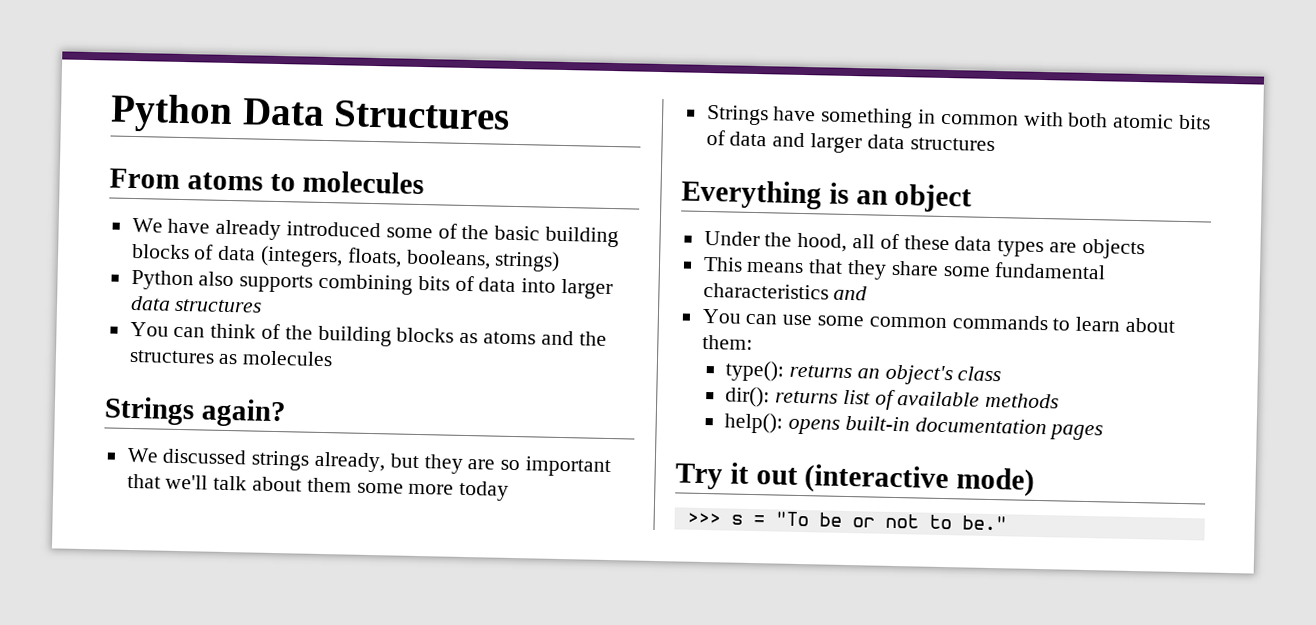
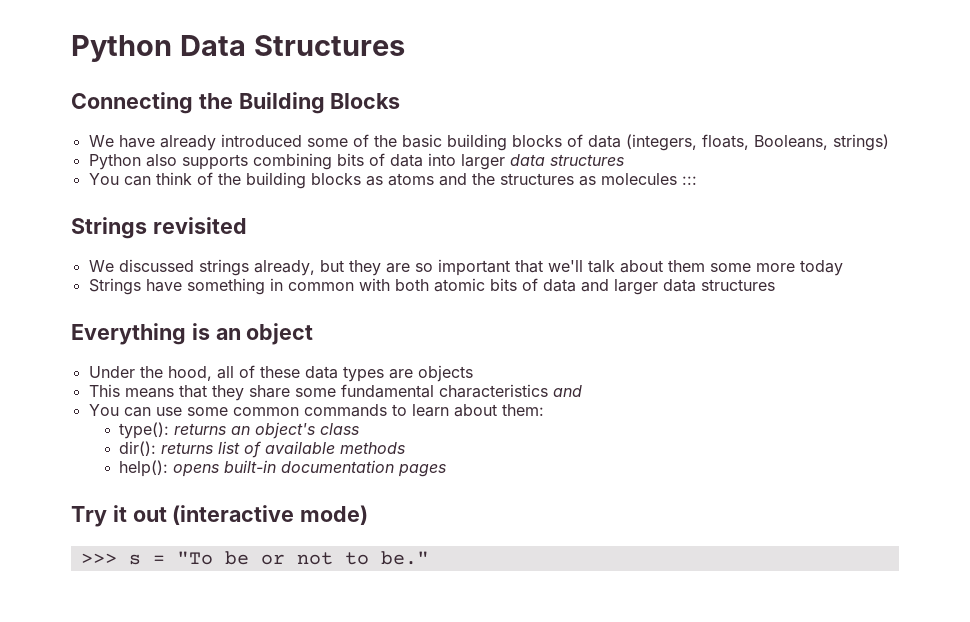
[109,168,425,195] From atoms to molecules -> [71,92,401,114] Connecting the Building Blocks
[405,249,491,270] booleans, -> [753,135,828,150] Booleans,
[104,396,287,428] // Strings again? -> [681,176,697,185] [71,217,247,239] ::: // Strings revisited

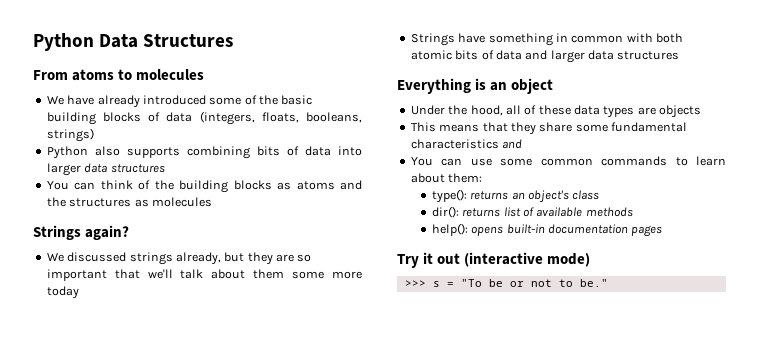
[71,92,401,114] Connecting the Building Blocks -> [33,69,205,81] From atoms to molecules
[753,135,828,150] Booleans, -> [306,112,362,123] booleans,
[681,176,697,185] [71,217,247,239] ::: // Strings revisited -> [33,225,130,240] // Strings again?

